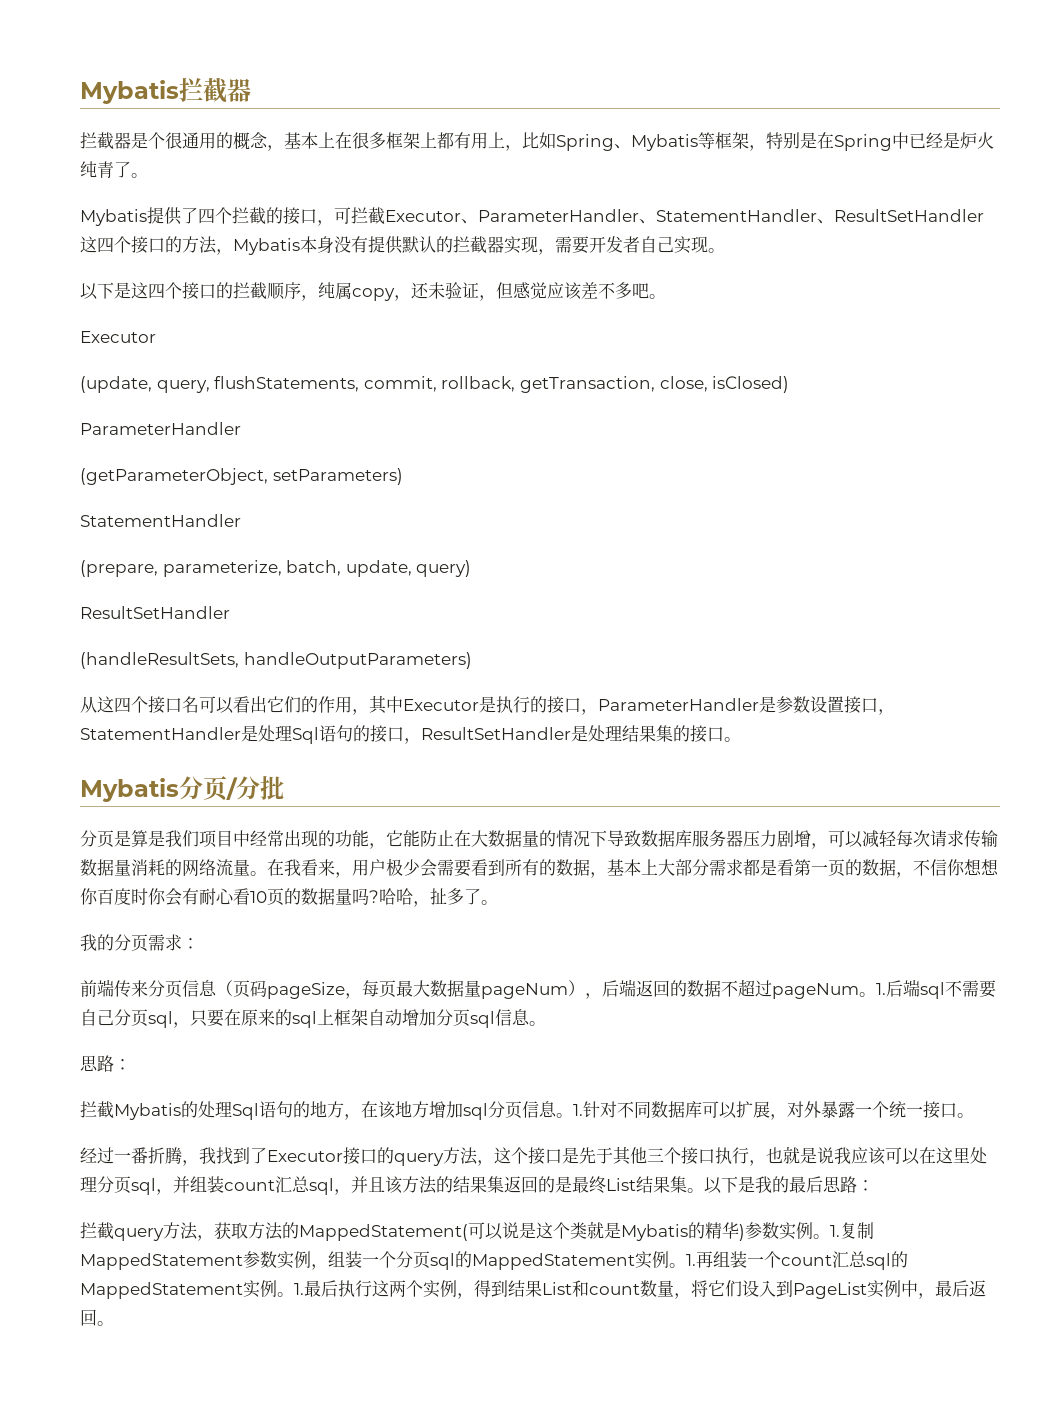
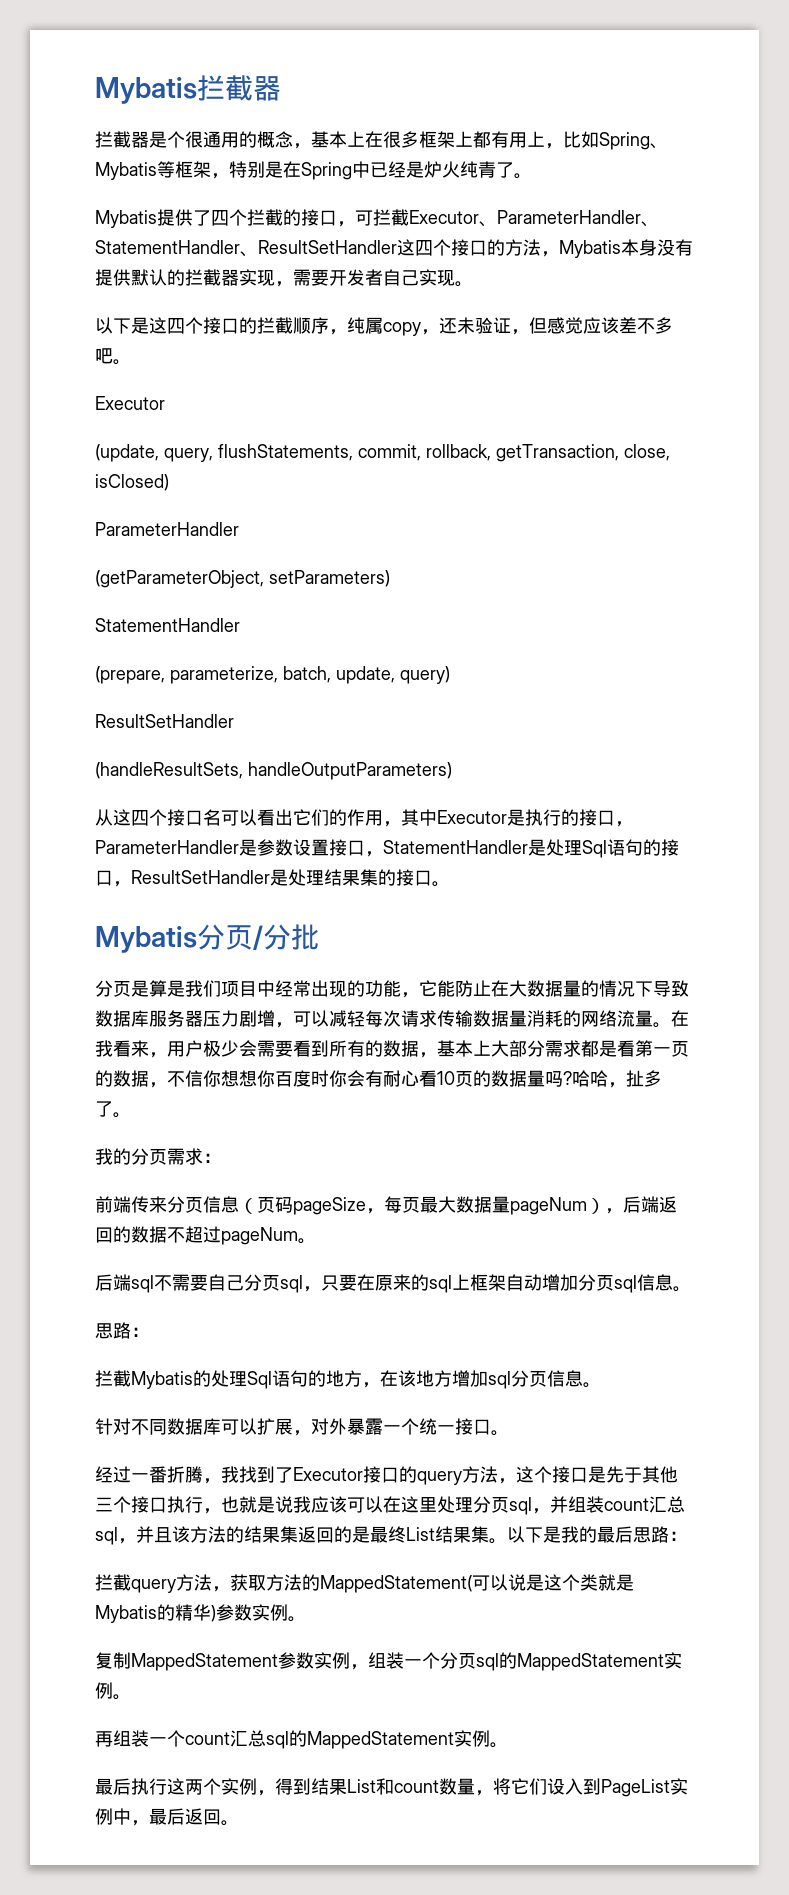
[876,983,886,995] 1. -> (316, 1241) //
[573,1104,583,1116] 1. -> (601, 1385) //
[830,1225,840,1237] 1. -> (306, 1619) //
[686,1254,696,1266] 1. -> (131, 1697) //
[294,1283,304,1295] 1. -> (508, 1745) //

